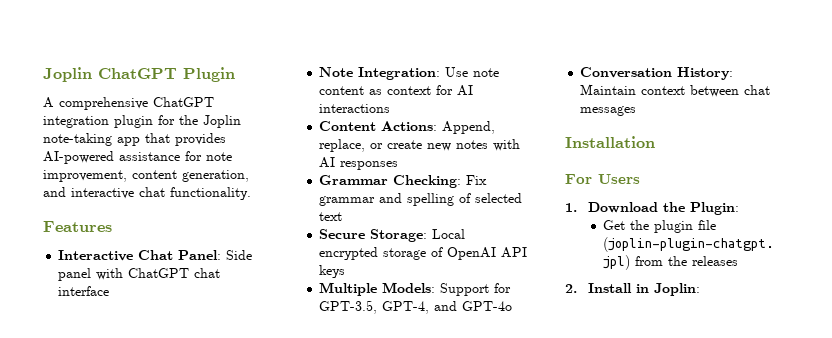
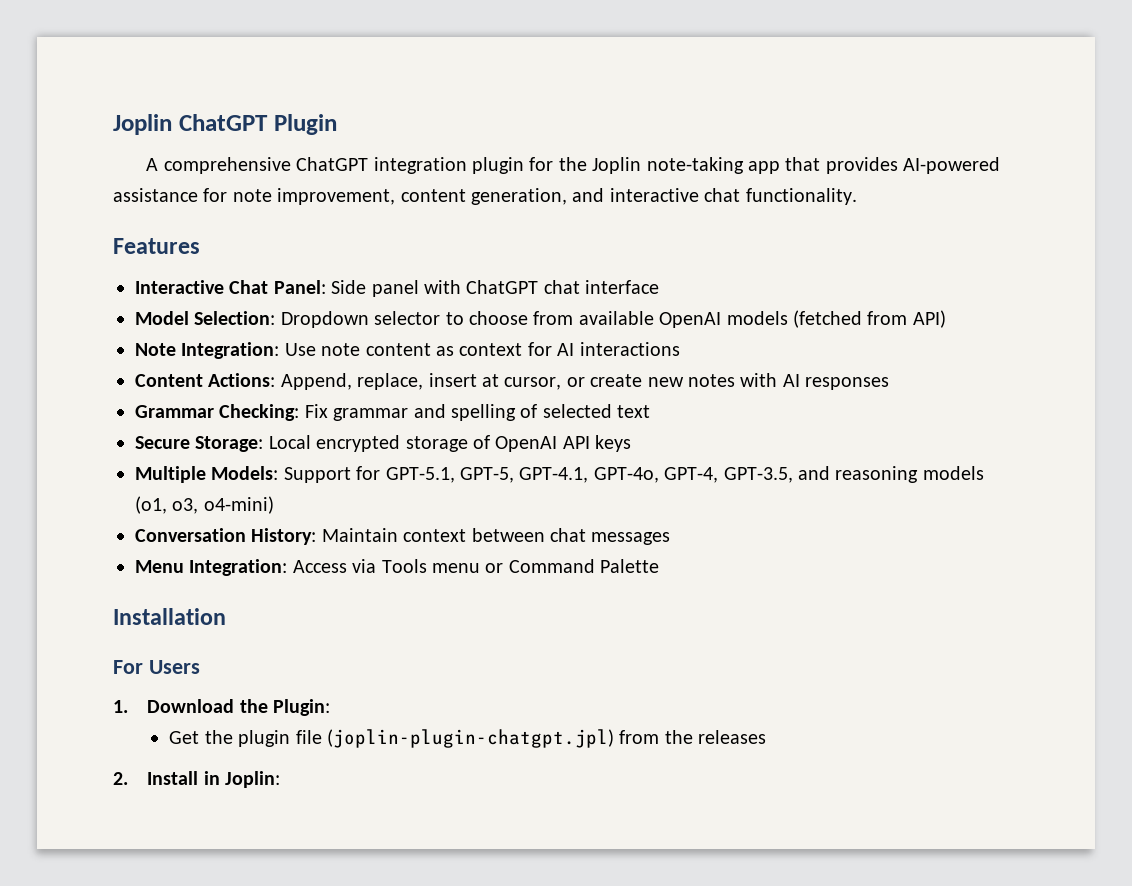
(110, 291) none -> [135,310,946,328] // Model Selection: Dropdown selector to choose from available OpenAI models (fetched from API)
(366, 145) none -> [428,373,562,390] insert at cursor,
[319,300,513,314] GPT-3.5, GPT-4, and GPT-4o -> [385,466,984,483] [135,496,274,514] GPT-5.1, GPT-5, GPT-4.1, GPT-4o, GPT-4, GPT-3.5, and reasoning models (o1, o3, o4-mini)
(637, 111) none -> [135,559,660,576] // Menu Integration: Access via Tools menu or Command Palette

